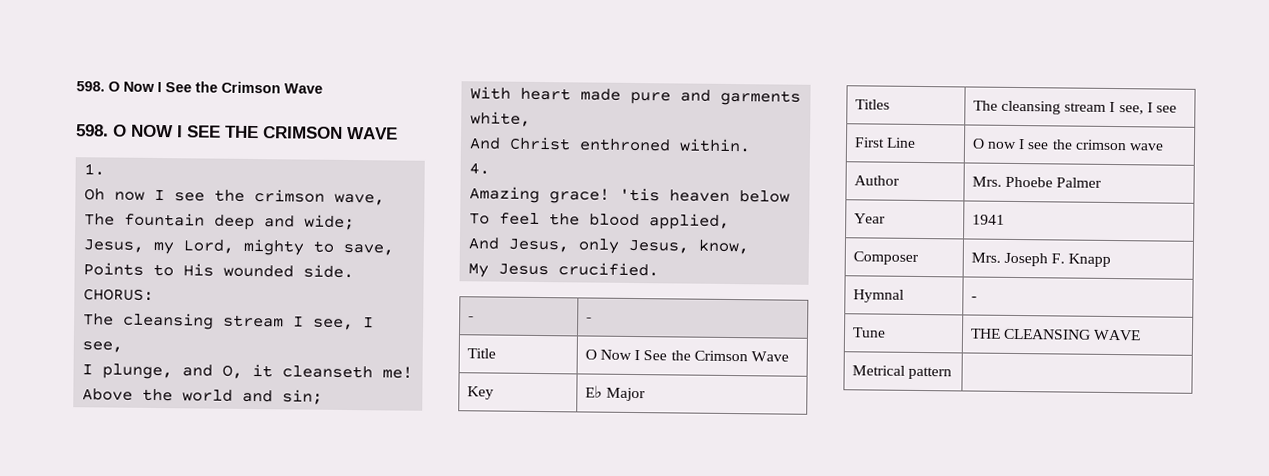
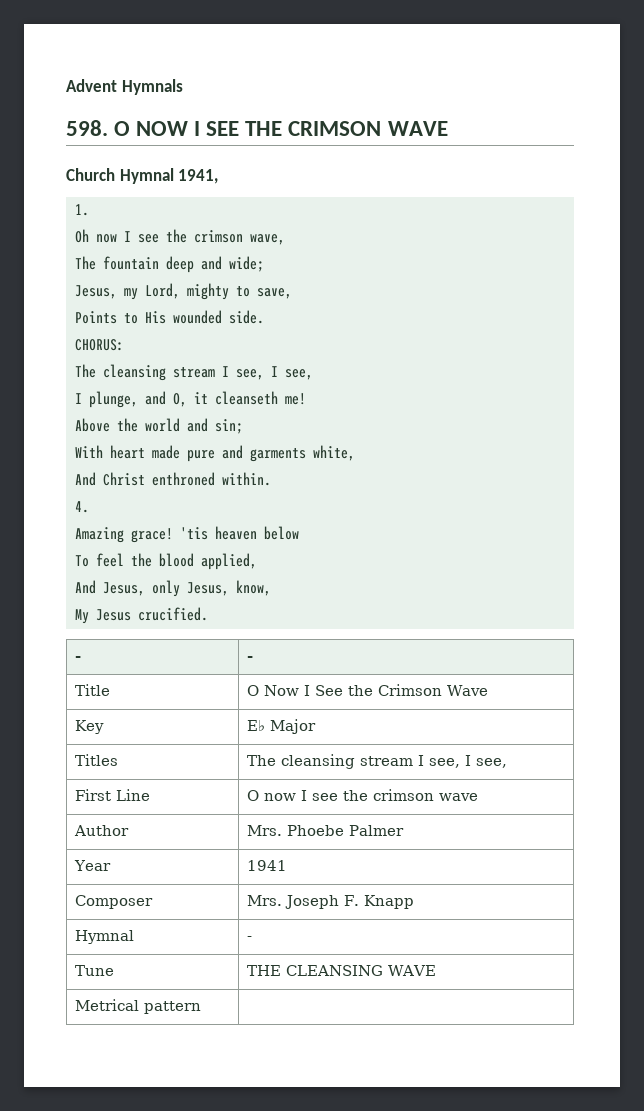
[76,81,323,94] 598. O Now I See the Crimson Wave -> [66,79,183,95] Advent Hymnals
(398, 133) none -> [66,168,219,184] // Church Hymnal 1941,
[1155,105,1177,113] see -> [475,758,507,768] see,

